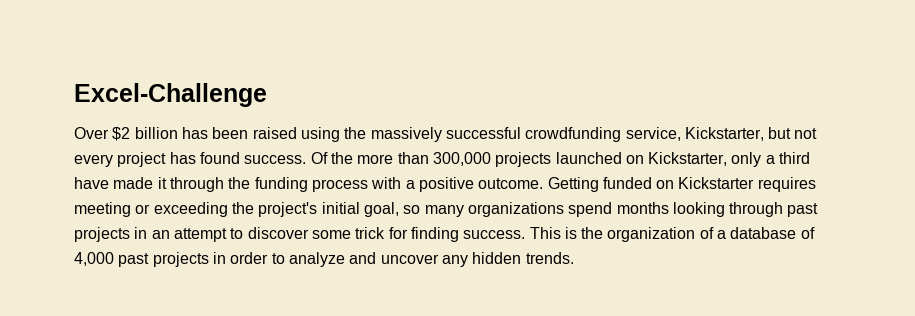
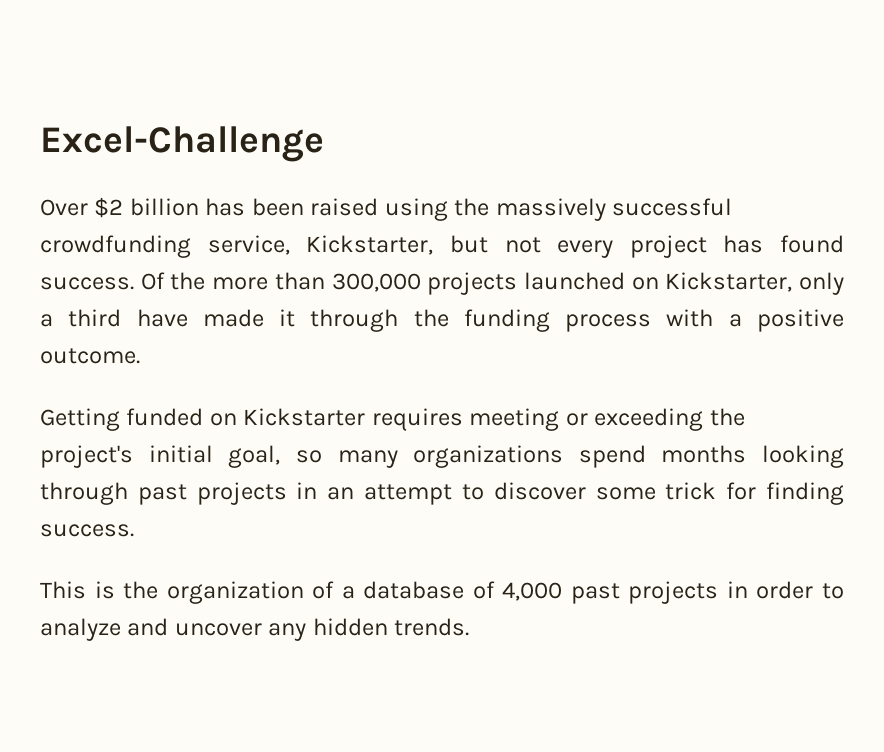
(544, 183) none -> (140, 356) //
(526, 234) none -> (134, 530) //

